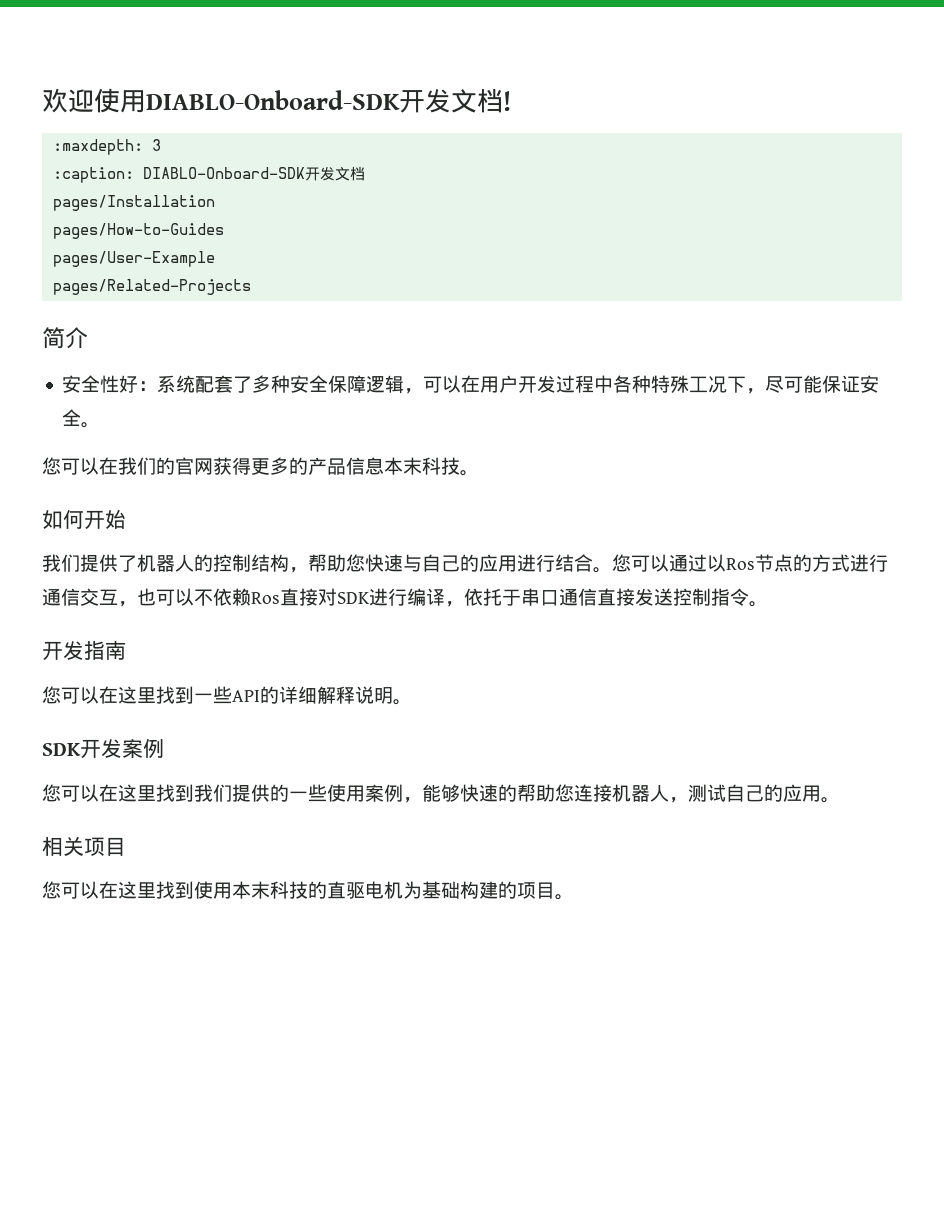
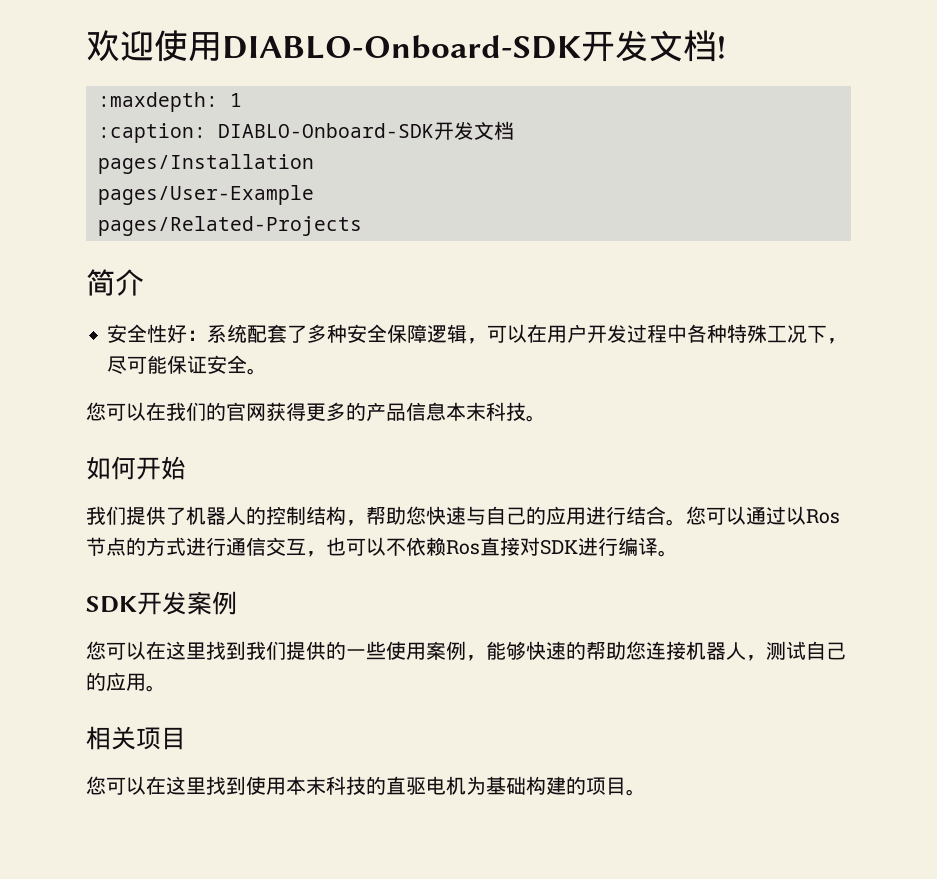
[152,139,162,151] 3 -> [229,93,242,107] 1
[53,223,225,239] // pages/How-to-Guides -> (314, 164) none
[445,588,768,607] [42,641,126,661] [42,686,393,704] ，依托于串口通信直接发送控制指令。 // 开发指南 // 您可以在这里找到一些API的详细解释说明 -> (658, 546) none

